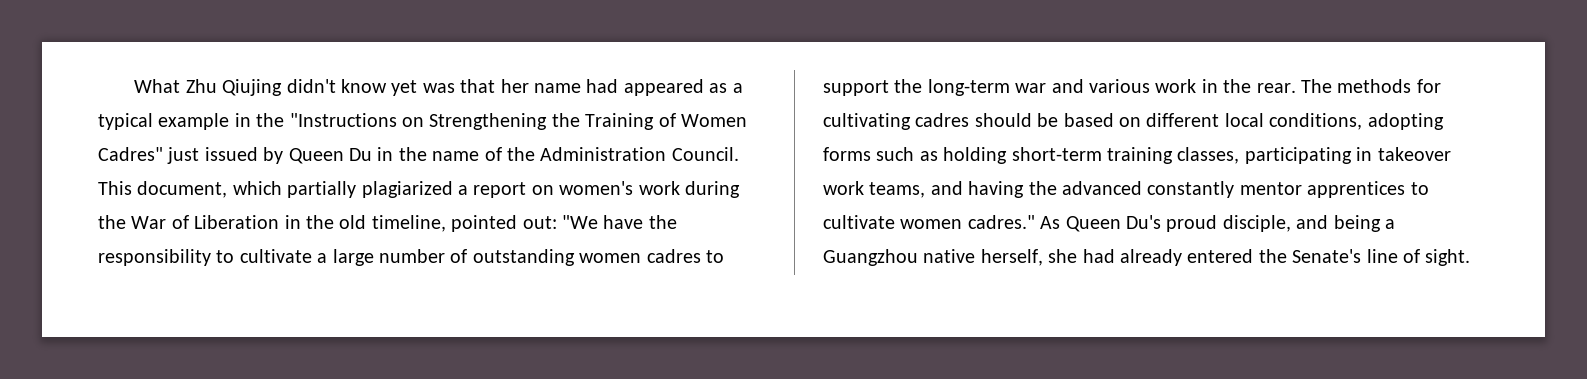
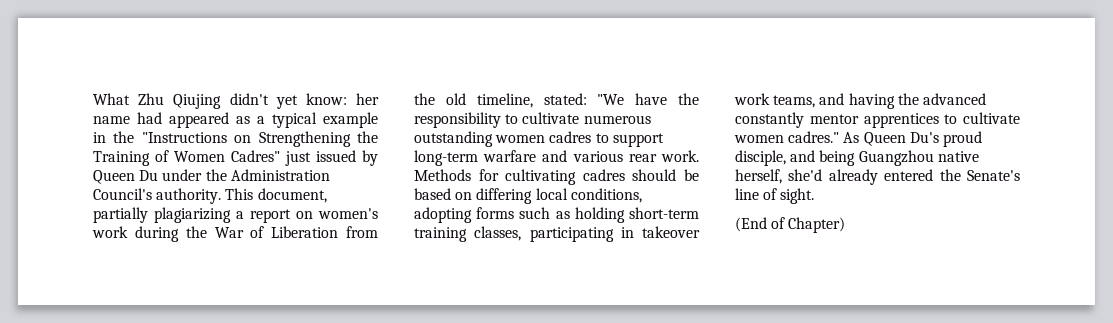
[341,79,496,96] know yet was that -> [275,93,347,109] yet know:
[377,147,739,161] [98,181,453,198] in the name of the Administration Council. This document, which partially plagiarized -> [162,169,330,181] [93,188,327,204] [93,207,231,223] under the Administration Council's authority. This document, partially plagiarizing
[284,215,301,229] in -> [346,226,378,238] from
[451,215,557,232] pointed out: -> [543,93,587,105] stated:
[317,249,468,266] a large number of -> [583,115,651,124] numerous
[894,79,1412,96] the long-term war and various work in the rear. The methods -> [414,150,699,166] [414,169,471,181] long-term warfare and various rear work. Methods
[1146,113,1220,127] different -> [476,188,533,204] differing
[1385,219,1395,229] a -> (856, 158) none
[1048,249,1115,263] she had -> [788,169,823,181] she'd
(1471, 257) none -> [735,217,846,233] // (End of Chapter)

